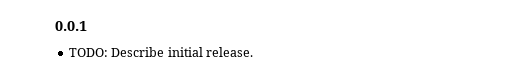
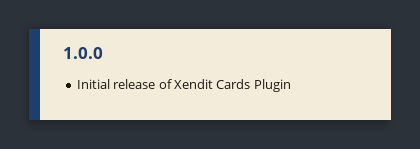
[55,21,87,31] [68,47,253,57] 0.0.1 // TODO: Describe initial release. -> [63,47,103,59] [76,79,291,92] 1.0.0 // Initial release of Xendit Cards Plugin

